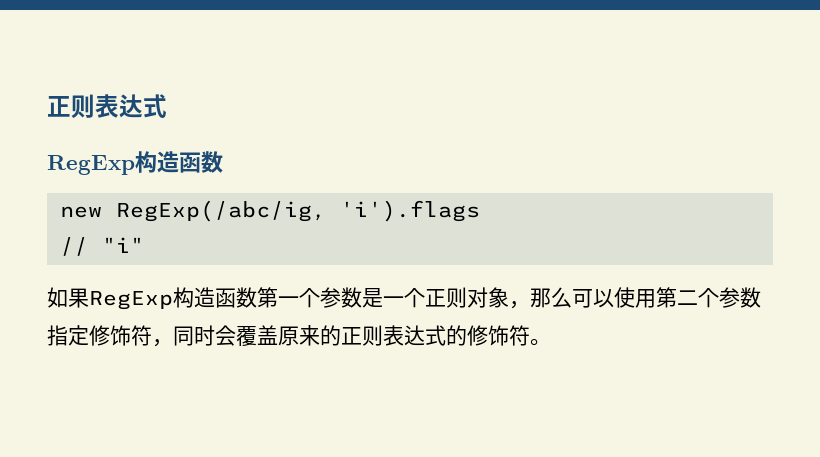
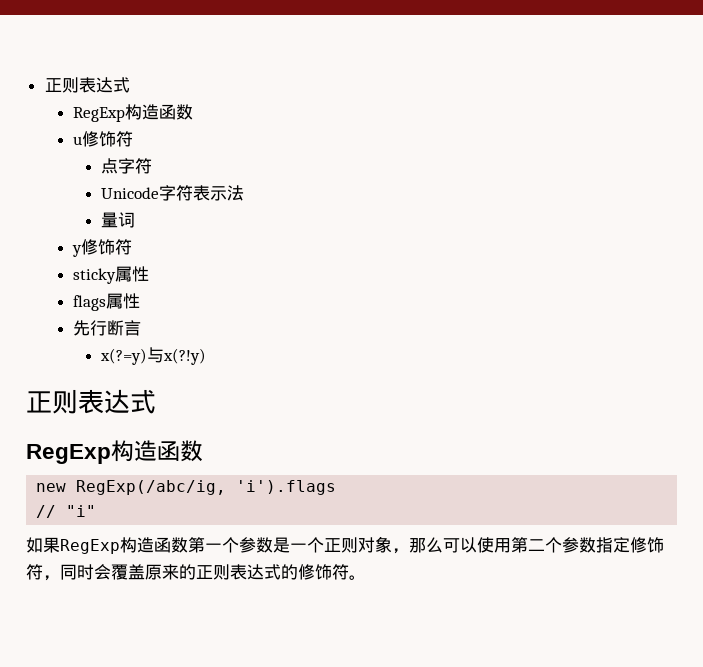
[47,94,167,118] [47,151,223,175] 正则表达式 // RegExp构造函数 -> [44,77,130,93] [72,104,193,122] [72,131,133,147] [101,158,153,174] [101,185,245,201] [101,212,136,228] [71,239,132,257] [72,266,149,284] [72,293,140,311] [72,320,141,336] [100,347,207,365] [26,389,156,414] [26,440,203,464] 正则表达式 // RegExp构造函数 // u修饰符 // 点字符 // Unicode字符表示法 // 量词 // y修饰符 // sticky属性 // flags属性 // 先行断言 // x(?=y)与x(?!y) // 正则表达式 // RegExp构造函数

